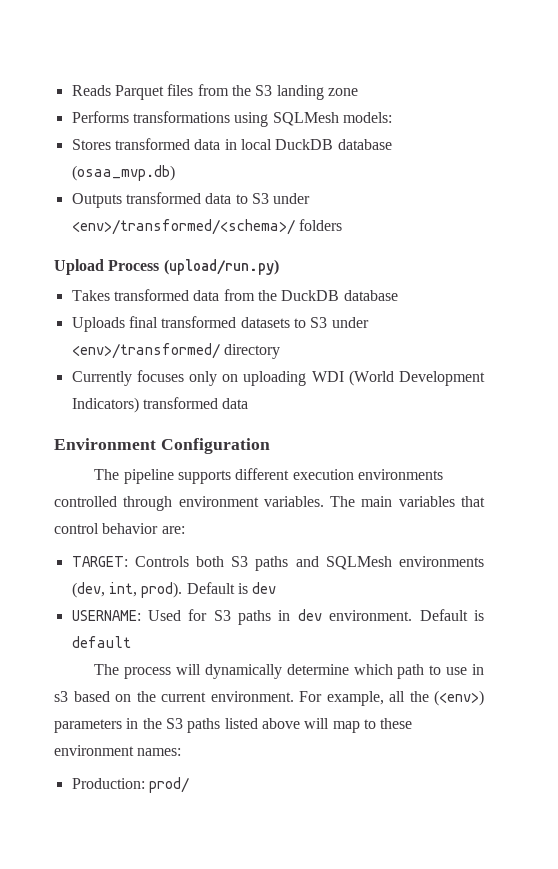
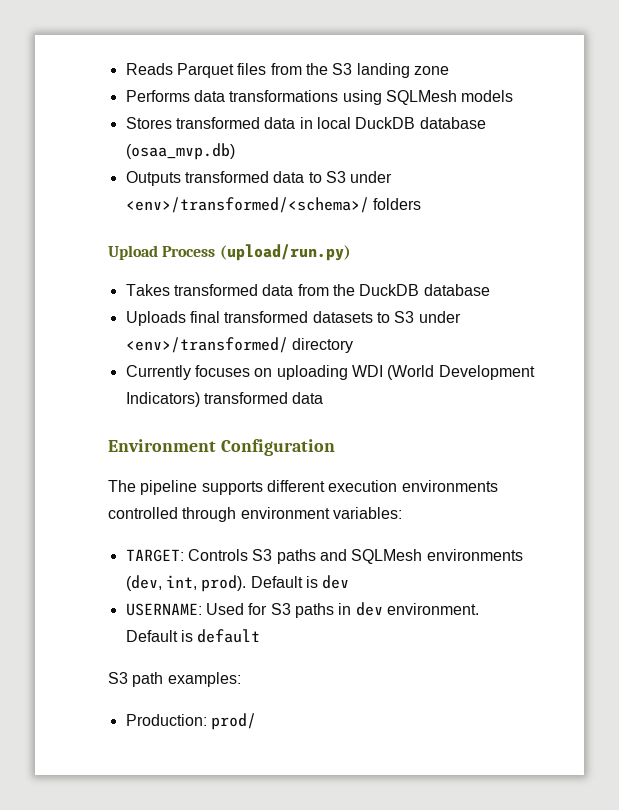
(129, 117) none -> [193,90,225,102] data
[342,112,392,123] models: -> [461,90,514,102] models
[188,371,217,386] only -> (250, 371) none
[263,496,485,507] [54,523,185,534] variables. The main variables that control behavior are: -> [332,507,402,519] variables:
[195,556,224,567] both -> (248, 555) none
[94,664,485,679] [54,690,484,706] [54,718,413,733] [54,745,182,756] The process will dynamically determine which path to use in s3 based on the current environment. For example, all the (<env>) parameters in the S3 paths listed above will map to these environment names: -> [108,672,241,687] S3 path examples:

